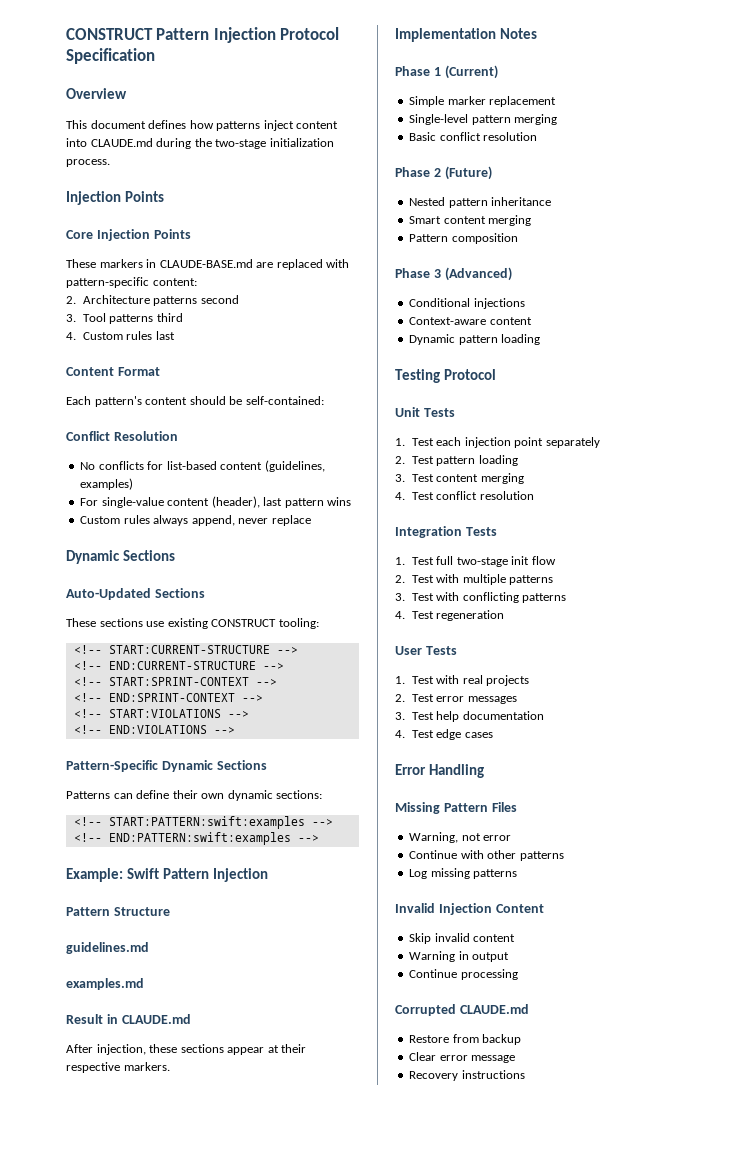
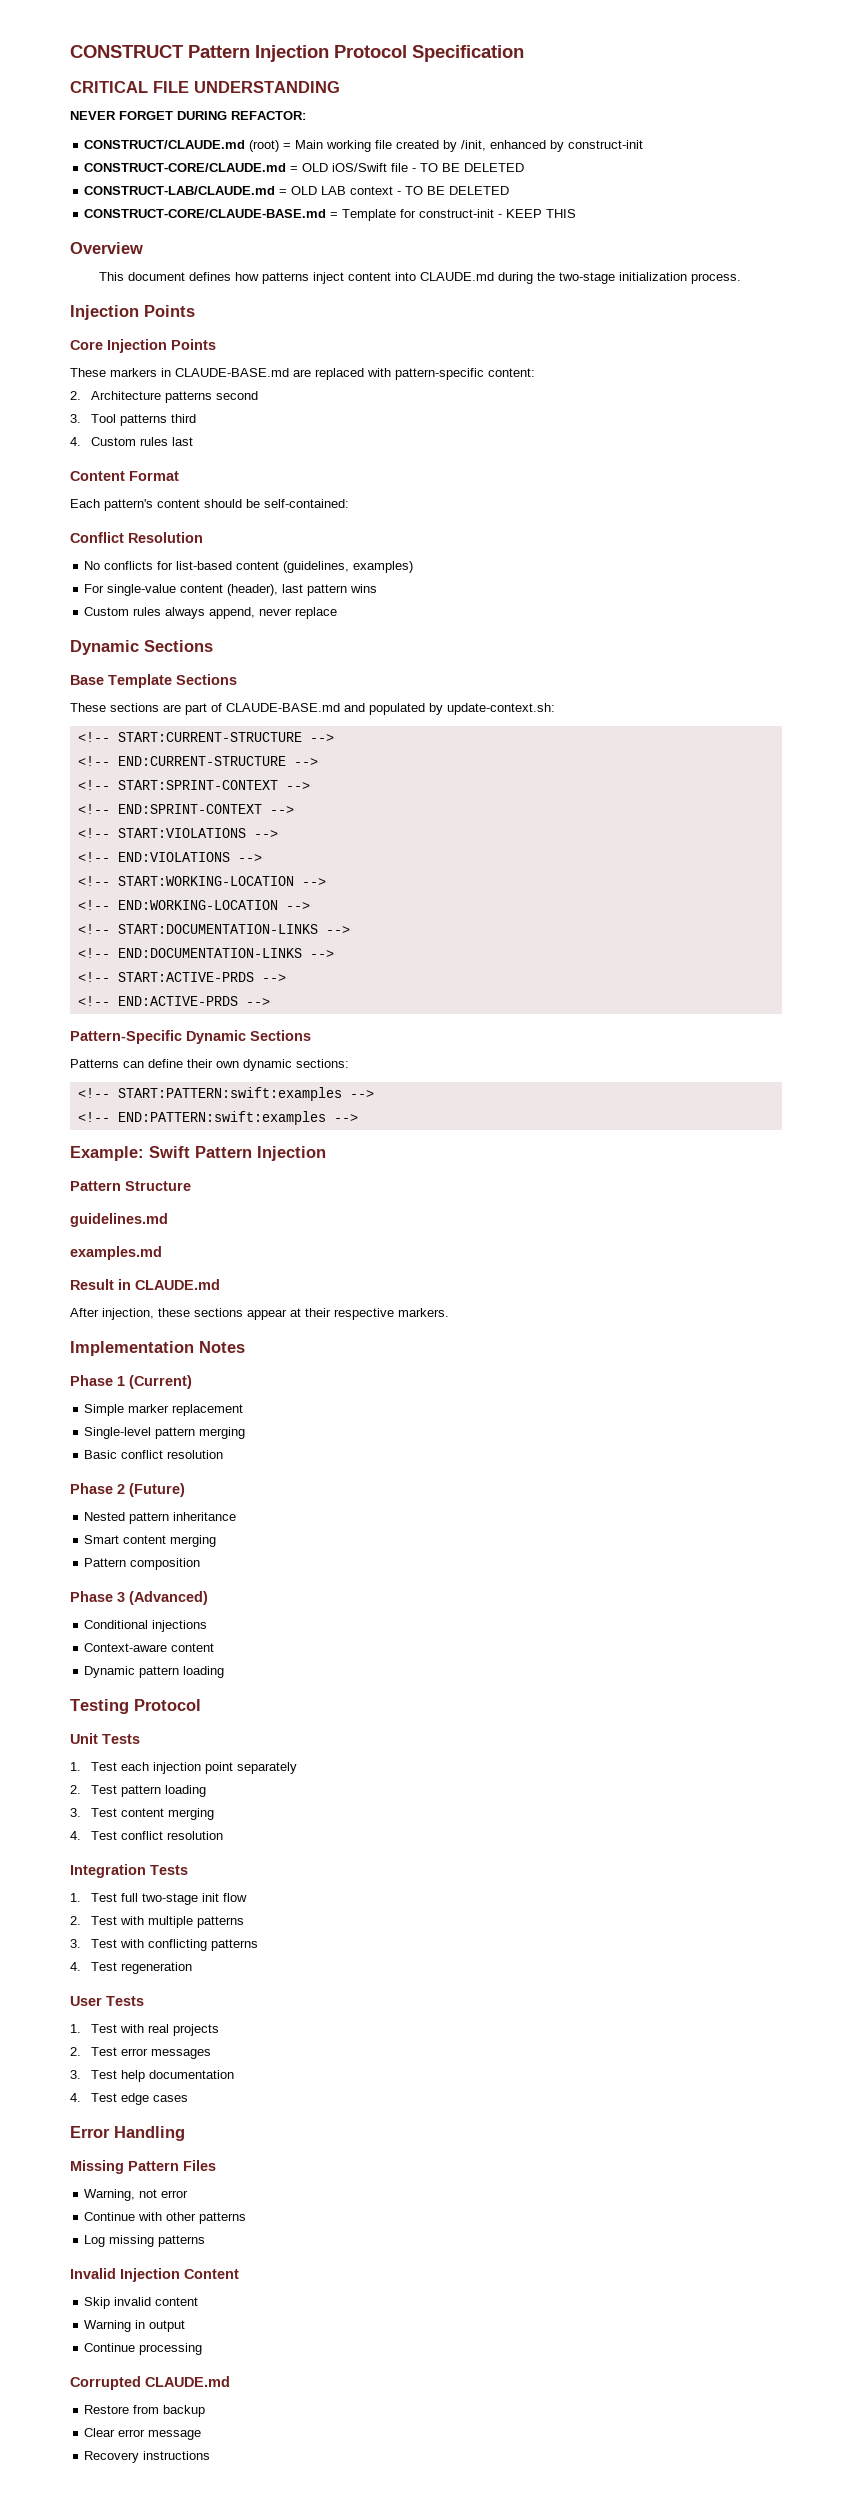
(155, 56) none -> [70,81,340,93] [70,111,306,120] [84,140,644,152] [84,163,525,172] [84,186,510,195] [84,209,577,221] // CRITICAL FILE UNDERSTANDING // NEVER FORGET DURING REFACTOR: // CONSTRUCT/CLAUDE.md (root) = Main working file created by /init, enhanced by construct-init // CONSTRUCT-CORE/CLAUDE.md = OLD iOS/Swift file - TO BE DELETED // CONSTRUCT-LAB/CLAUDE.md = OLD LAB context - TO BE DELETED // CONSTRUCT-CORE/CLAUDE-BASE.md = Template for construct-init - KEEP THIS
[66,588,151,600] Auto-Updated -> [70,674,172,688] Base Template
[146,618,319,629] use existing CONSTRUCT tooling: -> [163,703,555,715] are part of CLAUDE-BASE.md and populated by update-context.sh:
(235, 730) none -> [77,876,326,886] [77,900,310,910] [77,924,350,934] [77,948,334,958] [77,972,286,982] [77,996,270,1006] // <!-- START:WORKING-LOCATION --> // <!-- END:WORKING-LOCATION --> // <!-- START:DOCUMENTATION-LINKS --> // <!-- END:DOCUMENTATION-LINKS --> // <!-- START:ACTIVE-PRDS --> // <!-- END:ACTIVE-PRDS -->

